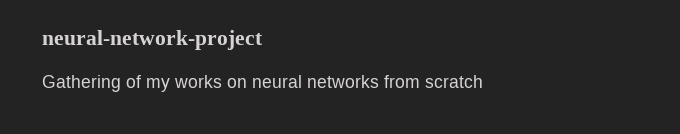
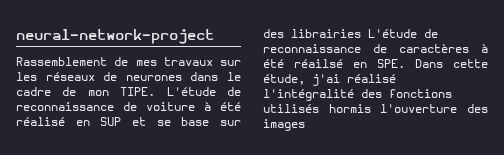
[42,75,483,92] Gathering of my works on neural networks from scratch -> [16,57,241,66] [16,72,241,81] [16,87,241,96] [16,102,241,111] [16,117,241,126] [263,29,438,38] [263,44,488,53] [263,59,488,68] [263,74,396,86] [263,89,452,101] [263,104,488,113] [263,119,305,131] Rassemblement de mes travaux sur les réseaux de neurones dans le cadre de mon TIPE. L'étude de reconnaissance de voiture à été réalisé en SUP et se base sur des librairies L'étude de reconnaissance de caractères à été réailsé en SPE. Dans cette étude, j'ai réalisé l'intégralité des fonctions utilisés hormis l'ouverture des images

